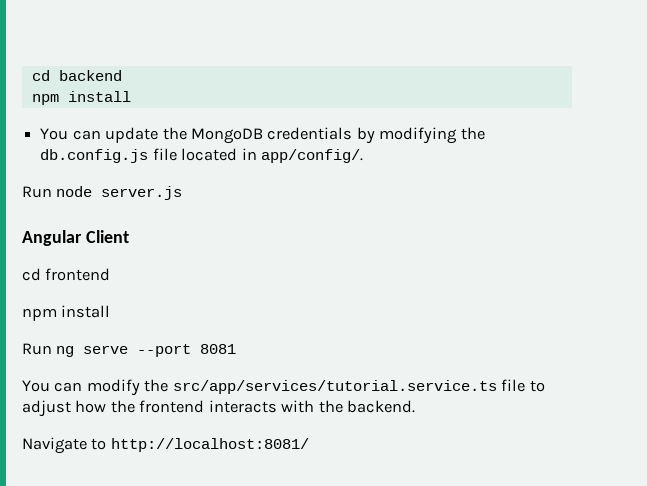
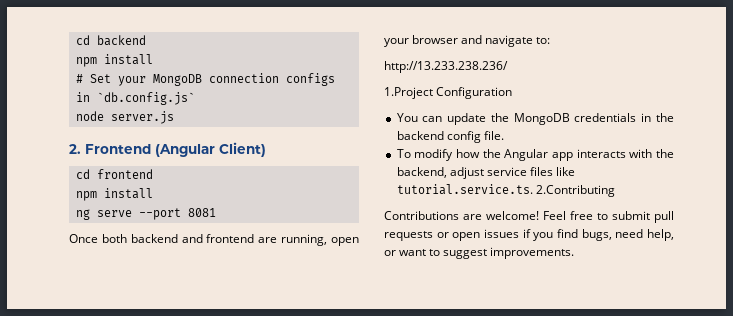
(131, 96) none -> [75,73,335,86] [75,92,195,105] [75,111,174,124] [69,142,266,157] [75,169,153,179] [75,188,153,201] [75,208,216,220] [69,234,359,246] [384,35,551,47] [384,61,508,73] [384,87,513,99] // # Set your MongoDB connection configs in `db.config.js` // node server.js // 2. Frontend (Angular Client) // cd frontend // npm install // ng serve --port 8081 // Once both backend and frontend are running, open your browser and navigate to: // http://13.233.238.236/ // 1.Project Configuration
[356,127,485,144] [40,148,363,163] [22,186,183,200] [22,230,129,246] [22,268,111,281] [22,305,111,321] [22,343,237,357] [22,379,545,396] [22,400,416,417] [22,437,309,454] by modifying the db.config.js file located in app/config/. // Run node server.js // Angular Client // cd frontend // npm install // Run ng serve --port 8081 // You can modify the src/app/services/tutorial.service.ts file to adjust how the frontend interacts with the backend. // Navigate to http://localhost:8081/ -> [641,113,674,122] [396,131,504,143] [396,149,674,161] [396,167,576,179] [396,184,615,197] [384,211,674,223] [384,229,674,241] [384,247,575,259] in the backend config file. // To modify how the Angular app interacts with the backend, adjust service files like tutorial.service.ts. 2.Contributing // Contributions are welcome! Feel free to submit pull requests or open issues if you find bugs, need help, or want to suggest improvements.

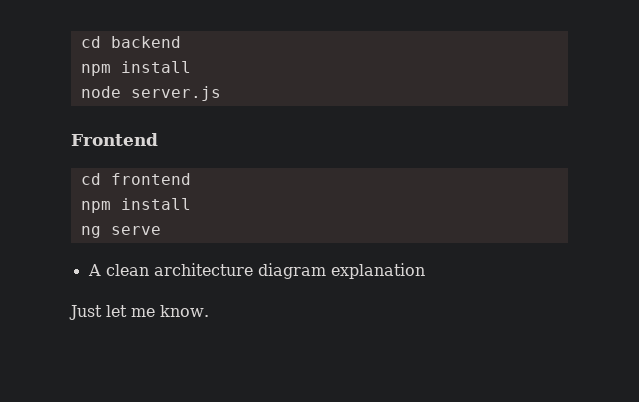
[75,73,335,86] [75,92,195,105] // # Set your MongoDB connection configs in `db.config.js` -> (191, 67) none
[69,144,81,154] 2. -> (221, 93) none
[155,142,266,157] (Angular Client) -> (158, 139) none
[138,208,216,220] [69,234,359,246] [384,35,551,47] [384,61,508,73] [384,87,513,99] [396,113,674,125] [396,131,504,143] [396,149,674,161] [396,167,576,179] [396,184,615,197] [384,211,674,223] [384,229,674,241] [384,247,575,259] --port 8081 // Once both backend and frontend are running, open your browser and navigate to: // http://13.233.238.236/ // 1.Project Configuration // You can update the MongoDB credentials in the backend config file. // To modify how the Angular app interacts with the backend, adjust service files like tutorial.service.ts. 2.Contributing // Contributions are welcome! Feel free to submit pull requests or open issues if you find bugs, need help, or want to suggest improvements. -> [87,263,425,279] [69,305,209,320] // A clean architecture diagram explanation // Just let me know.

